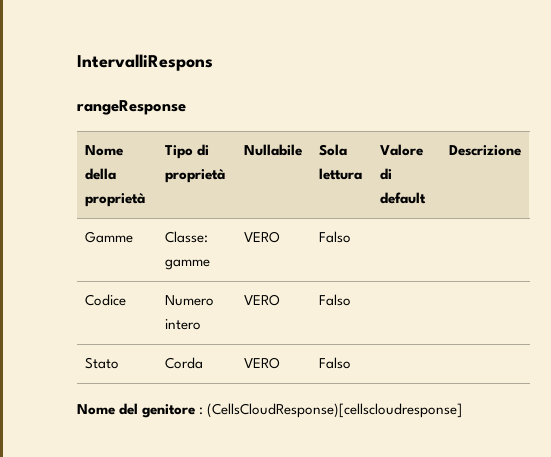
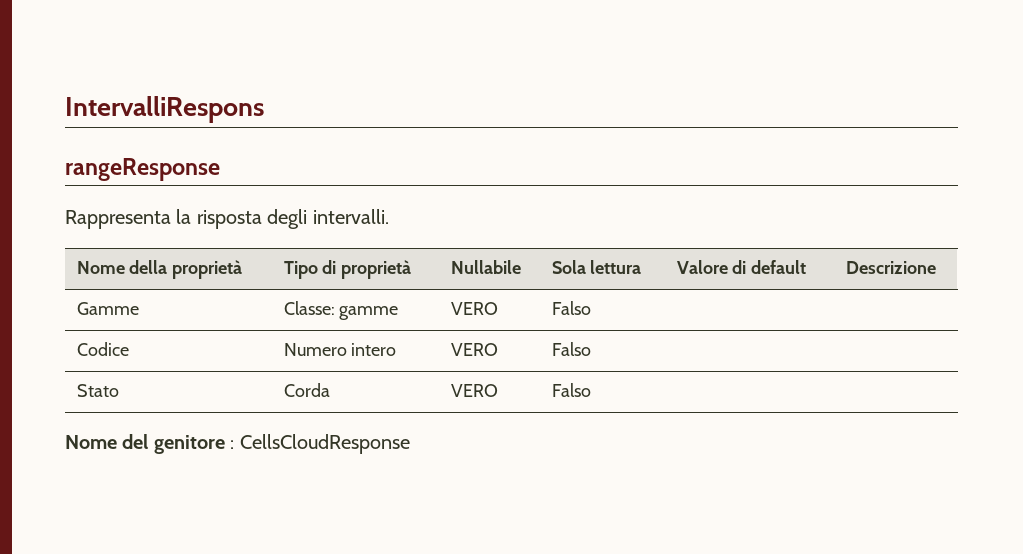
(186, 107) none -> [65,209,389,229] // Rappresenta la risposta degli intervalli.
[207,403,463,418] (CellsCloudResponse)[cellscloudresponse] -> [239,434,410,454] CellsCloudResponse

